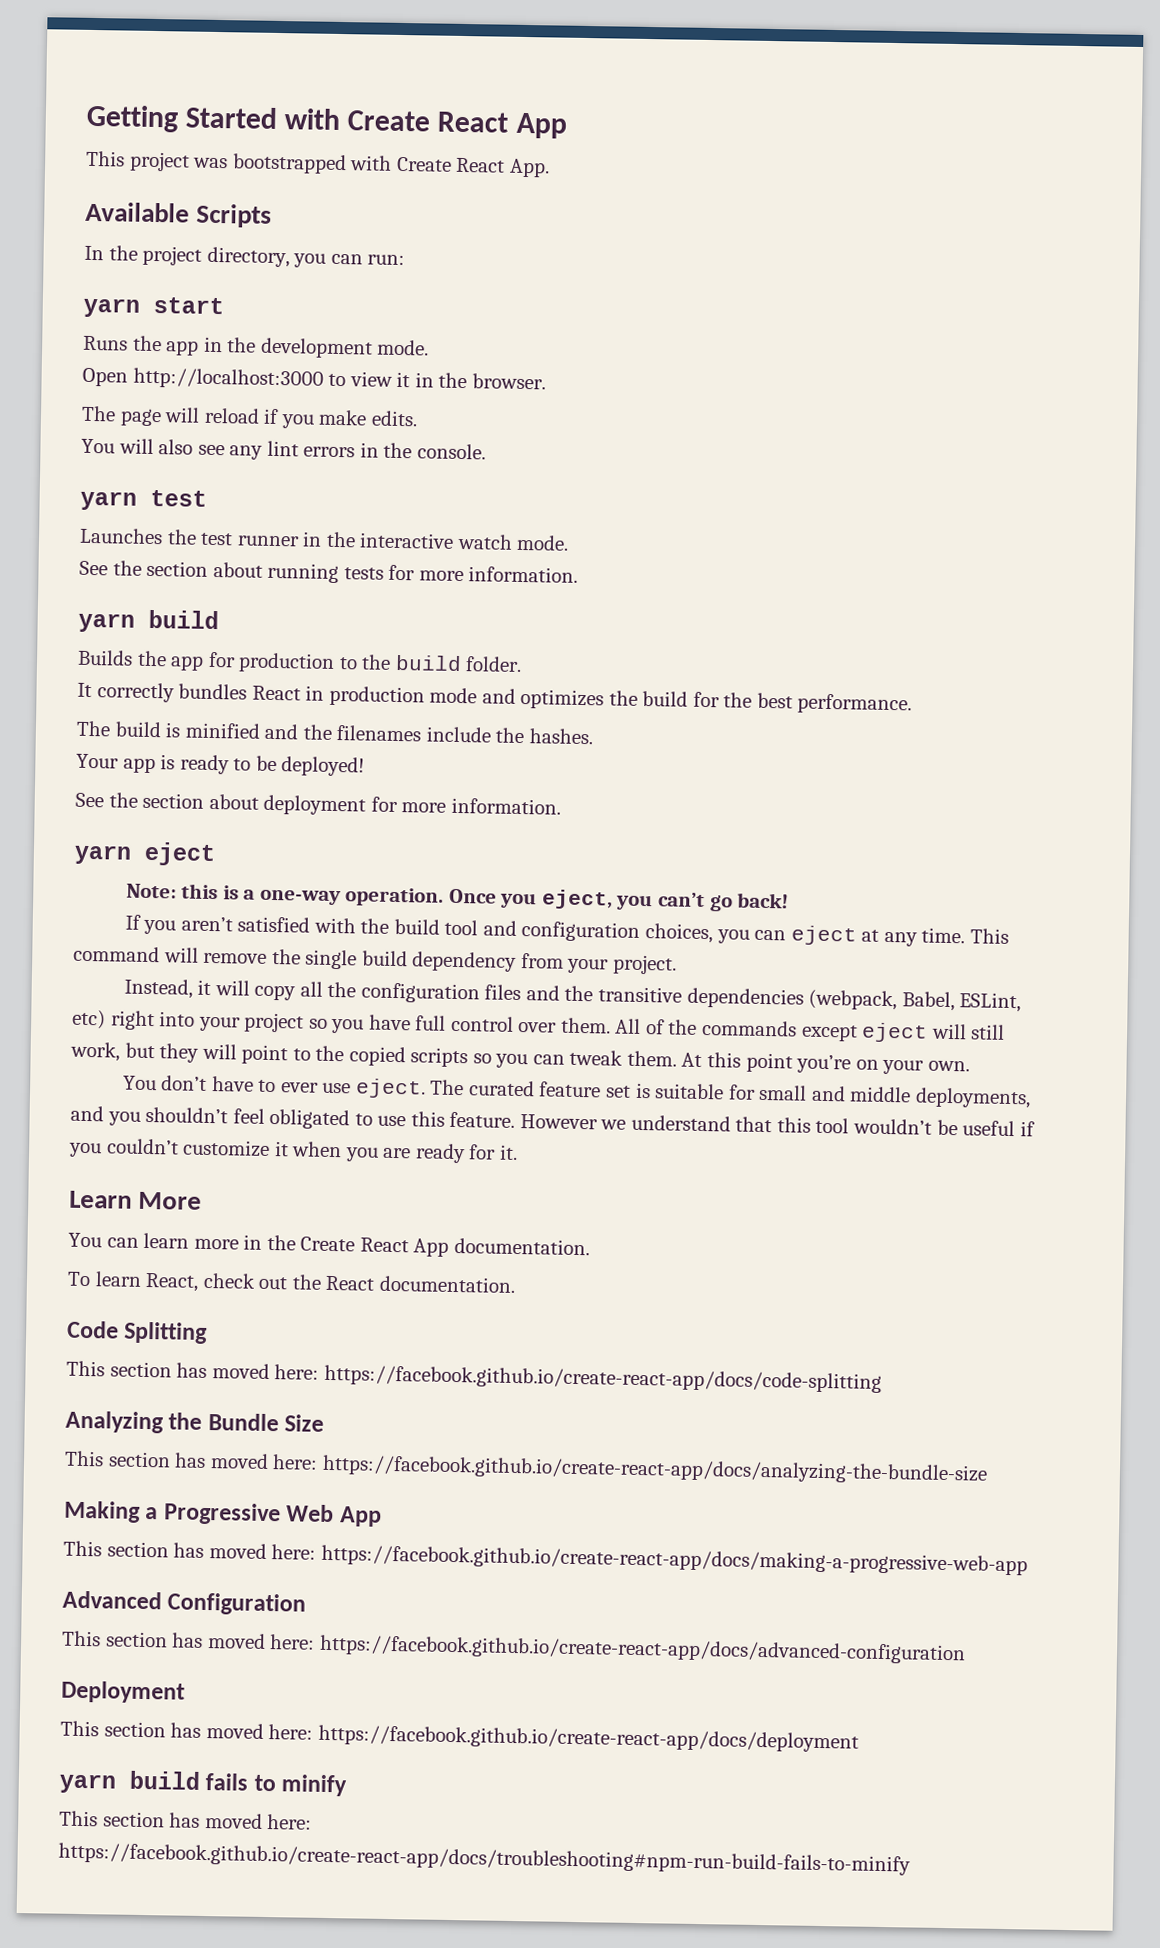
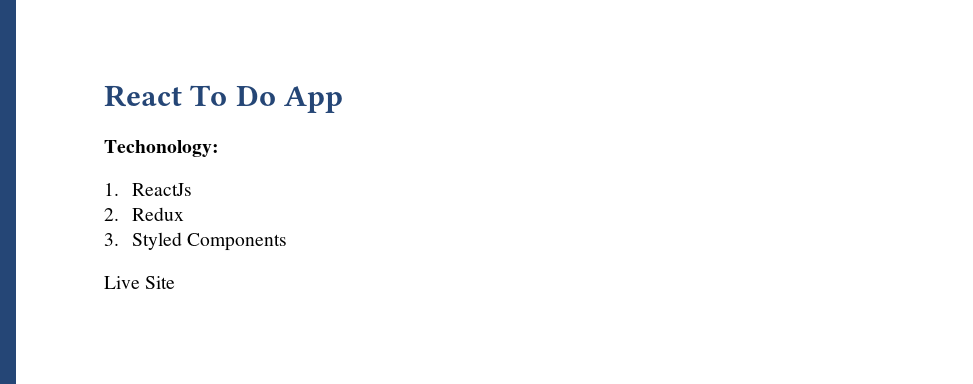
[86,104,567,139] [86,150,550,178] [85,201,273,228] [84,245,406,268] [83,296,224,318] [83,335,430,359] [82,367,546,390] [81,405,418,429] [81,438,486,460] [80,489,207,511] [79,527,570,551] [79,560,579,584] [78,609,219,633] [77,649,523,673] [77,682,913,715] [76,720,593,745] [76,753,366,777] [75,792,561,816] [74,841,216,867] [125,883,790,912] [124,914,1009,947] [73,945,677,975] [123,978,1022,1013] [72,1009,1006,1043] [70,1041,970,1075] [122,1075,1031,1109] [70,1105,1035,1137] [68,1138,518,1164] [69,1190,203,1210] [68,1232,590,1257] [67,1271,516,1293] [67,1320,209,1345] [66,1360,882,1393] [65,1410,325,1434] [64,1450,988,1485] [64,1500,382,1527] [63,1540,1028,1576] [62,1590,307,1616] [62,1630,966,1665] [61,1680,185,1704] [60,1720,859,1753] [59,1770,348,1797] [59,1810,313,1830] [58,1842,911,1876] Getting Started with Create React App // This project was bootstrapped with Create React App. // Available Scripts // In the project directory, you can run: // yarn start // Runs the app in the development mode. // Open http://localhost:3000 to view it in the browser. // The page will reload if you make edits. // You will also see any lint errors in the console. // yarn test // Launches the test runner in the interactive watch mode. // See the section about running tests for more information. // yarn build // Builds the app for production to the build folder. // It correctly bundles React in production mode and optimizes the build for the best performance. // The build is minified and the filenames include the hashes. // Your app is ready to be deployed! // See the section about deployment for more information. // yarn eject // Note: this is a one-way operation. Once you eject, you can’t go back! // If you aren’t satisfied with the build tool and configuration choices, you can eject at any time. This command will remove the single build dependency from your project. // Instead, it will copy all the configuration files and the transitive dependencies (webpack, Babel, ESLint, etc) right into your project so you have full control over them. All of the commands except eject will still work, but they will point to the copied scripts so you can tweak them. At this point you’re on your own. // You don’t have to ever use eject. The curated feature set is suitable for small and middle deployments, and you shouldn’t feel obligated to use this feature. However we understand that this tool wouldn’t be useful if you couldn’t customize it when you are ready for it. // Learn More // You can learn more in the Create React App documentation. // To learn React, check out the React documentation. // Code Splitting // This section has moved here: https://facebook.github.io/create-react-app/docs/code-splitting // Analyzing the Bundle Size // This section has moved here: https://facebook.github.io/create-react-app/docs/analyzing-the-bundle-size // Making a Progressive Web App // This section has moved here: https://facebook.github.io/create-react-app/docs/making-a-progressive-web-app // Advanced Configuration // This section has moved here: https://facebook.github.io/create-react-app/docs/advanced-configuration // Deployment // This section has moved here: https://facebook.github.io/create-react-app/docs/deployment // yarn build fails to minify // This section has moved here: https://facebook.github.io/create-react-app/docs/troubleshooting#npm-run-build-fails-to-minify -> [104,85,344,113] [104,140,219,157] [104,183,192,196] [104,207,184,221] [104,232,288,251] [104,276,176,289] React To Do App // Techonology: // 1. ReactJs // 2. Redux // 3. Styled Components // Live Site

